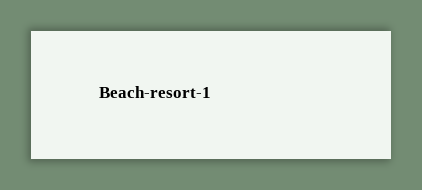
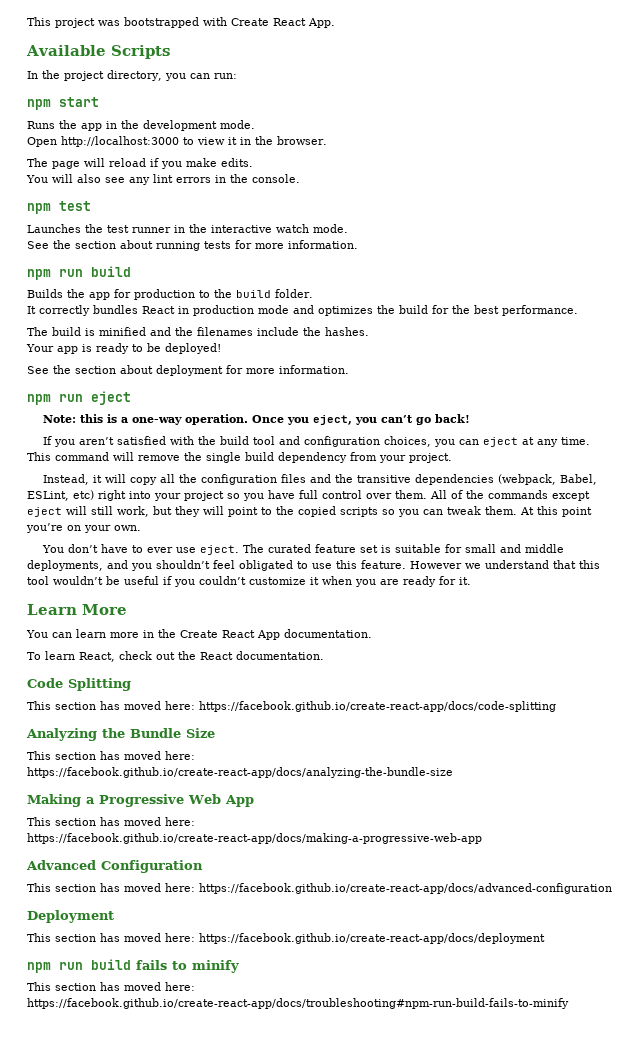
[99,86,211,98] Beach-resort-1 -> [27,17,335,28] [26,45,170,59] [27,70,237,81] [27,97,99,110] [27,120,255,131] [27,136,327,147] [27,158,253,169] [26,174,300,185] [27,201,91,214] [27,224,348,233] [27,240,358,251] [27,266,131,280] [27,289,313,300] [27,305,578,316] [27,327,369,336] [26,343,221,354] [27,365,349,376] [27,391,131,405] [42,414,470,425] [42,436,590,447] [27,452,452,463] [42,474,597,485] [27,490,590,501] [27,506,592,517] [26,523,141,533] [41,544,564,555] [27,560,600,571] [27,576,471,587] [27,604,127,615] [26,629,372,640] [27,651,324,662] [27,678,131,691] [27,701,556,712] [26,728,215,741] [27,751,195,760] [27,767,453,778] [27,794,254,807] [27,817,195,826] [27,833,482,844] [26,860,203,873] [27,883,612,894] [27,910,114,923] [27,933,545,944] [27,959,239,973] [27,982,195,991] [27,998,569,1009] This project was bootstrapped with Create React App. // Available Scripts // In the project directory, you can run: // npm start // Runs the app in the development mode. // Open http://localhost:3000 to view it in the browser. // The page will reload if you make edits. // You will also see any lint errors in the console. // npm test // Launches the test runner in the interactive watch mode. // See the section about running tests for more information. // npm run build // Builds the app for production to the build folder. // It correctly bundles React in production mode and optimizes the build for the best performance. // The build is minified and the filenames include the hashes. // Your app is ready to be deployed! // See the section about deployment for more information. // npm run eject // Note: this is a one-way operation. Once you eject, you can’t go back! // If you aren’t satisfied with the build tool and configuration choices, you can eject at any time. This command will remove the single build dependency from your project. // Instead, it will copy all the configuration files and the transitive dependencies (webpack, Babel, ESLint, etc) right into your project so you have full control over them. All of the commands except eject will still work, but they will point to the copied scripts so you can tweak them. At this point you’re on your own. // You don’t have to ever use eject. The curated feature set is suitable for small and middle deployments, and you shouldn’t feel obligated to use this feature. However we understand that this tool wouldn’t be useful if you couldn’t customize it when you are ready for it. // Learn More // You can learn more in the Create React App documentation. // To learn React, check out the React documentation. // Code Splitting // This section has moved here: https://facebook.github.io/create-react-app/docs/code-splitting // Analyzing the Bundle Size // This section has moved here: https://facebook.github.io/create-react-app/docs/analyzing-the-bundle-size // Making a Progressive Web App // This section has moved here: https://facebook.github.io/create-react-app/docs/making-a-progressive-web-app // Advanced Configuration // This section has moved here: https://facebook.github.io/create-react-app/docs/advanced-configuration // Deployment // This section has moved here: https://facebook.github.io/create-react-app/docs/deployment // npm run build fails to minify // This section has moved here: https://facebook.github.io/create-react-app/docs/troubleshooting#npm-run-build-fails-to-minify

